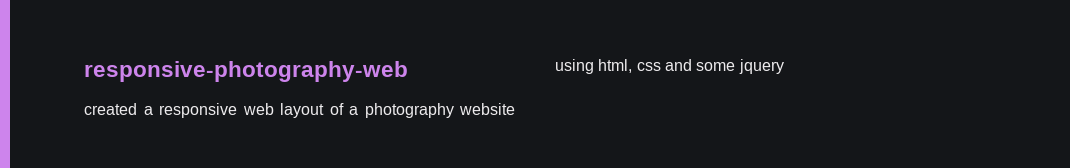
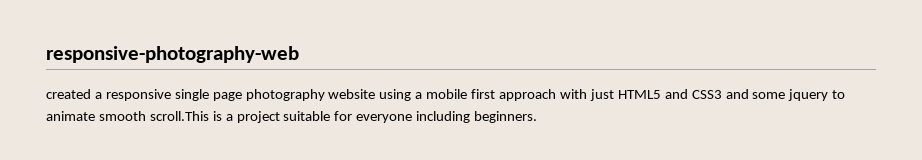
[242,103,515,118] [555,59,784,74] web layout of a photography website using html, css and some jquery -> [174,89,846,101] [46,111,538,123] single page photography website using a mobile first approach with just HTML5 and CSS3 and some jquery to animate smooth scroll.This is a project suitable for everyone including beginners.

